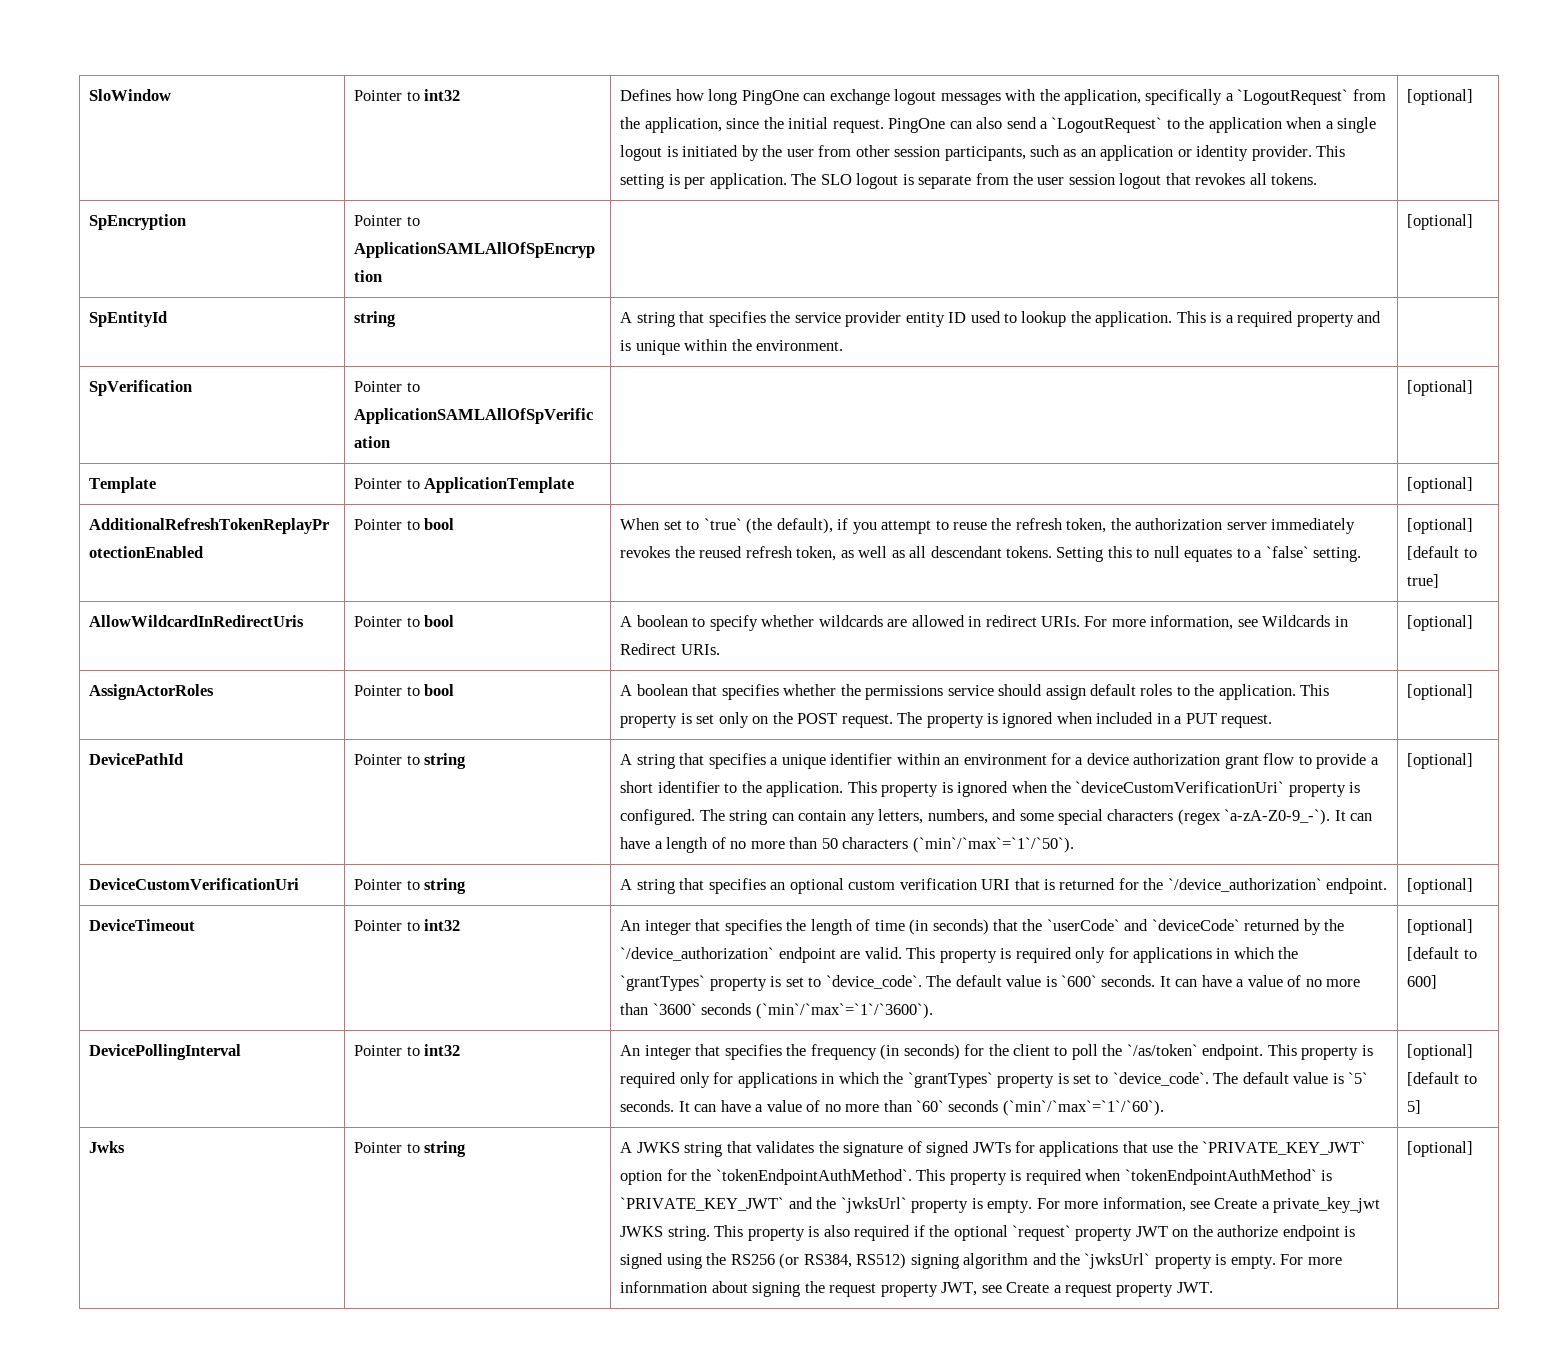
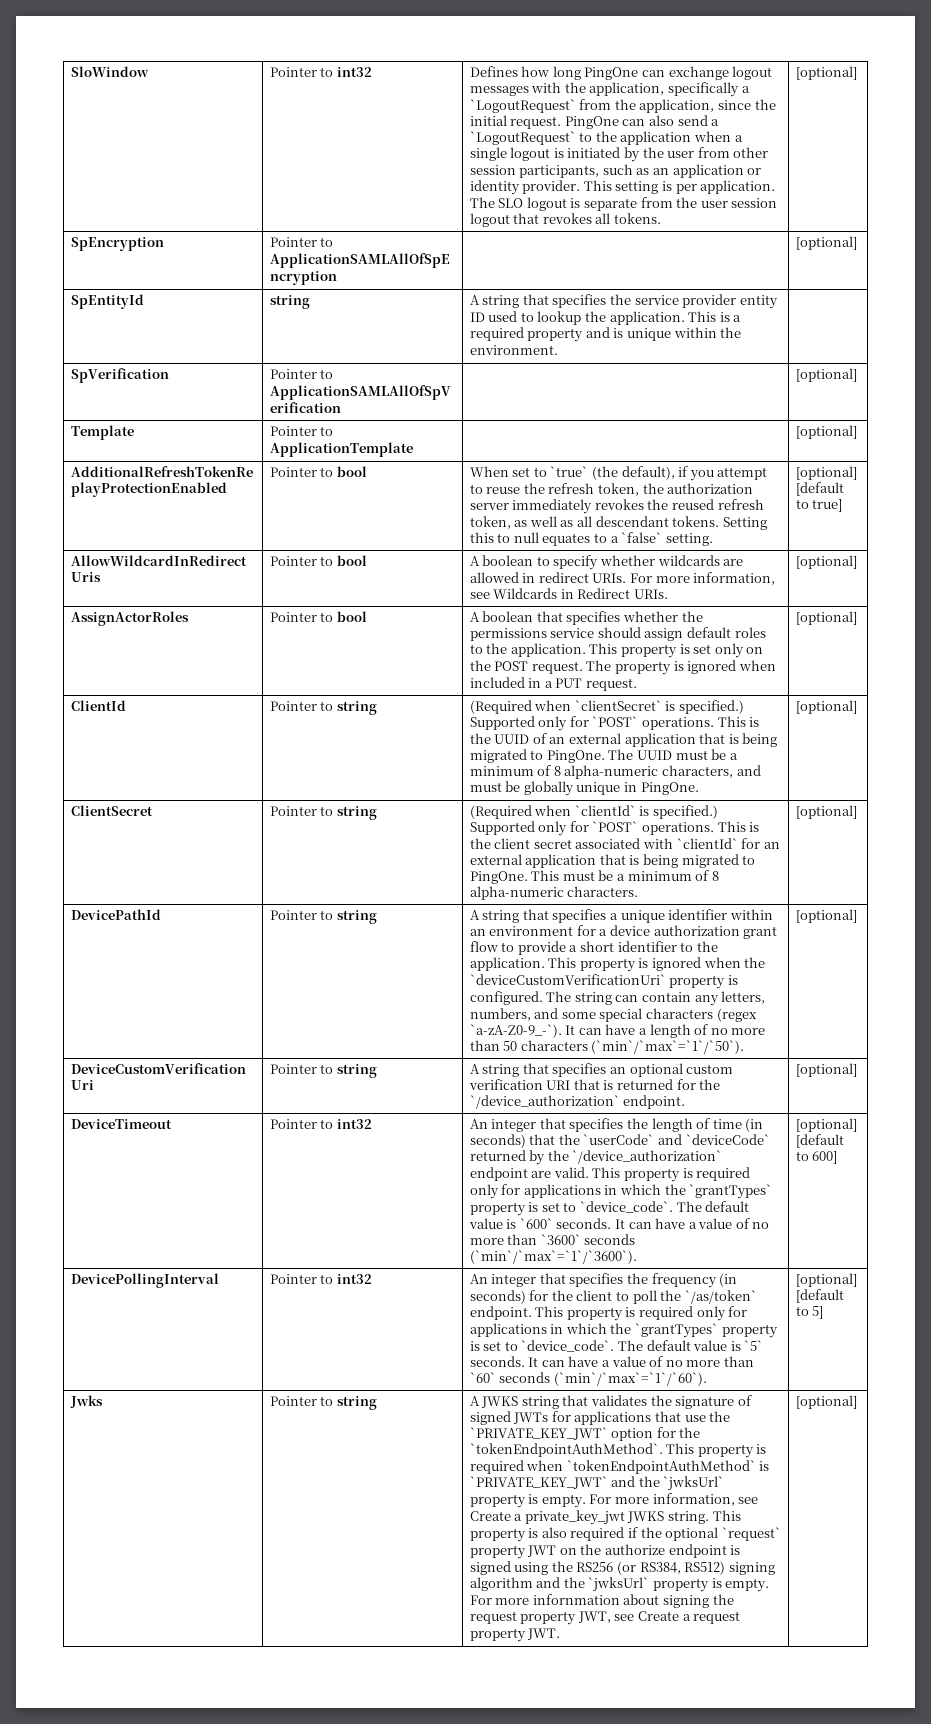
(1474, 692) none -> [70,700,126,711] [269,701,377,715] [469,700,744,714] [469,716,760,731] [469,733,778,747] [469,749,738,763] [469,765,761,779] [469,781,699,796] [795,700,857,714] [70,805,153,816] [269,806,377,820] [469,805,718,819] [469,821,760,836] [469,838,780,849] [469,854,756,868] [469,870,719,884] [469,886,639,900] [795,805,857,819] // ClientId | Pointer to string | (Required when `clientSecret` is specified.) Supported only for `POST` operations. This is the UUID of an external application that is being migrated to PingOne. The UUID must be a minimum of 8 alpha-numeric characters, and must be globally unique in PingOne. | [optional] // ClientSecret | Pointer to string | (Required when `clientId` is specified.) Supported only for `POST` operations. This is the client secret associated with `clientId` for an external application that is being migrated to PingOne. This must be a minimum of 8 alpha-numeric characters. | [optional]

